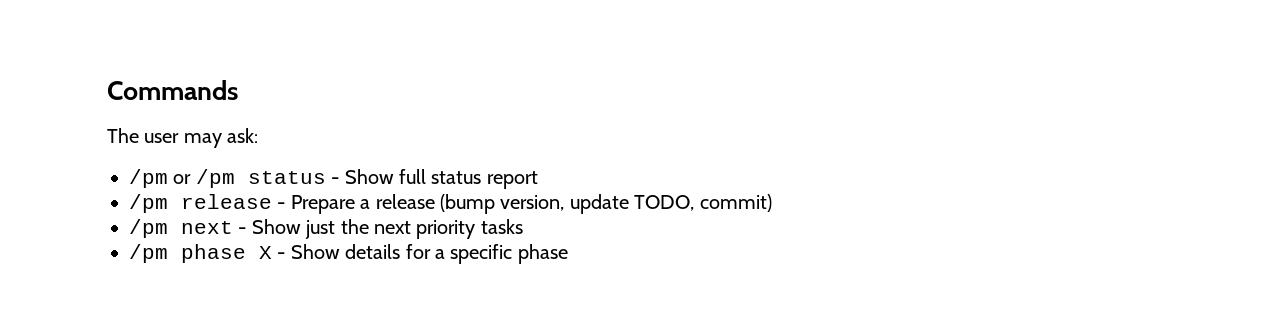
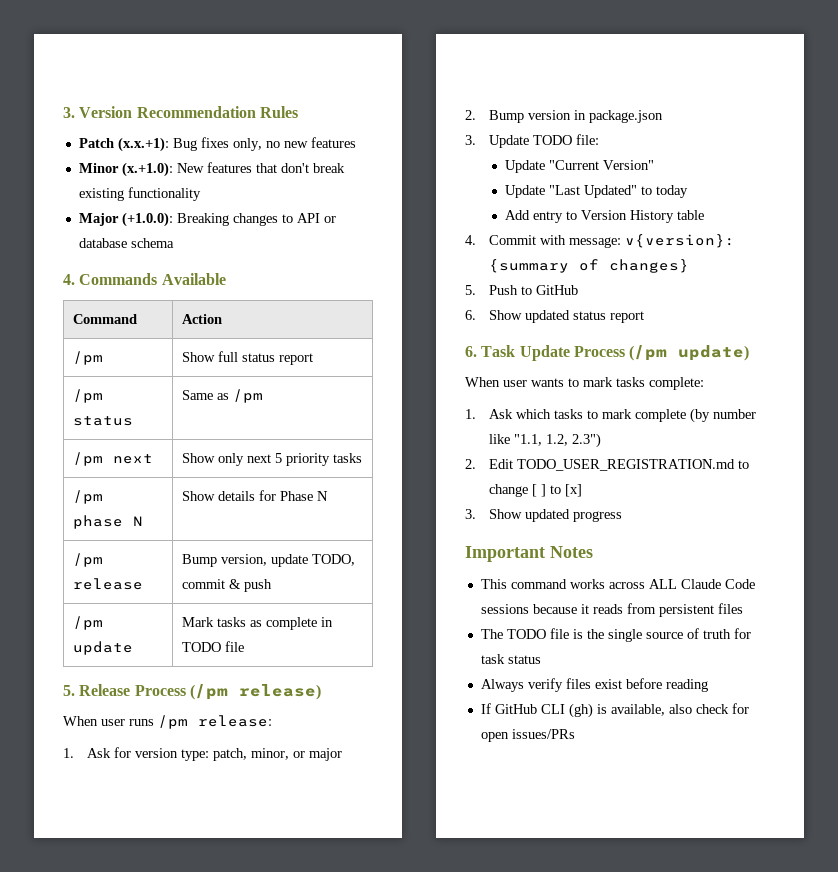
[107,80,238,100] [107,128,259,148] [129,169,538,189] [129,194,772,214] [129,219,523,239] [129,244,568,264] Commands // The user may ask: // /pm or /pm status - Show full status report // /pm release - Prepare a release (bump version, update TODO, commit) // /pm next - Show just the next priority tasks // /pm phase X - Show details for a specific phase -> [63,106,298,118] [78,137,356,152] [78,162,345,177] [78,187,201,201] [78,212,336,227] [78,238,174,248] [63,273,226,285] [73,314,138,324] [182,314,223,324] [73,351,104,365] [182,351,314,365] [73,389,104,403] [73,416,134,426] [182,389,264,403] [73,452,154,466] [182,453,363,466] [73,490,104,504] [73,515,144,529] [182,490,329,501] [73,553,104,567] [73,578,144,590] [182,554,356,567] [182,579,273,592] [73,616,104,630] [73,641,134,655] [182,617,334,630] [182,641,245,652] [63,684,321,700] [63,715,272,729] [63,747,342,761] [465,110,663,123] [465,134,599,148] [504,160,654,173] [504,185,688,198] [504,210,704,223] [465,234,735,248] [488,259,689,273] [465,285,578,295] [465,310,644,323] [465,345,750,361] [465,377,704,390] [465,408,756,423] [488,433,601,448] [465,459,749,471] [488,484,582,497] [465,509,622,522] [465,546,593,562] [480,579,755,589] [480,603,743,617] [480,628,751,642] [480,654,541,664] [480,678,708,692] [480,703,749,718] [480,729,575,742] 3. Version Recommendation Rules // Patch (x.x.+1): Bug fixes only, no new features // Minor (x.+1.0): New features that don't break existing functionality // Major (+1.0.0): Breaking changes to API or database schema // 4. Commands Available // Command | Action // /pm | Show full status report // /pm status | Same as /pm // /pm next | Show only next 5 priority tasks // /pm phase N | Show details for Phase N // /pm release | Bump version, update TODO, commit & push // /pm update | Mark tasks as complete in TODO file // 5. Release Process (/pm release) // When user runs /pm release: // 1. Ask for version type: patch, minor, or major // 2. Bump version in package.json // 3. Update TODO file: // Update "Current Version" // Update "Last Updated" to today // Add entry to Version History table // 4. Commit with message: v{version}: {summary of changes} // 5. Push to GitHub // 6. Show updated status report // 6. Task Update Process (/pm update) // When user wants to mark tasks complete: // 1. Ask which tasks to mark complete (by number like "1.1, 1.2, 2.3") // 2. Edit TODO_USER_REGISTRATION.md to change [ ] to [x] // 3. Show updated progress // Important Notes // This command works across ALL Claude Code sessions because it reads from persistent files // The TODO file is the single source of truth for task status // Always verify files exist before reading // If GitHub CLI (gh) is available, also check for open issues/PRs

